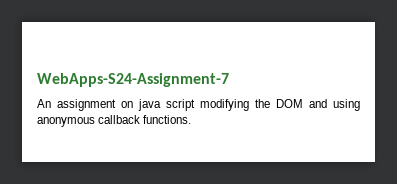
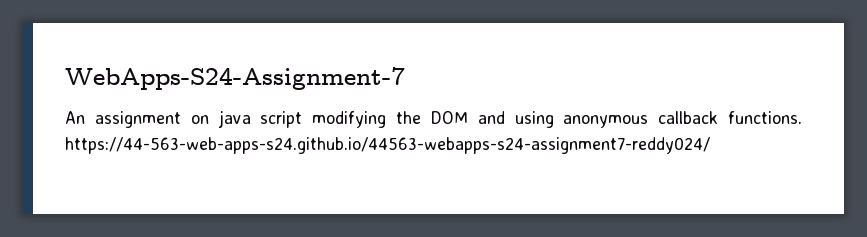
(192, 119) none -> [65,137,710,154] https://44-563-web-apps-s24.github.io/44563-webapps-s24-assignment7-reddy024/

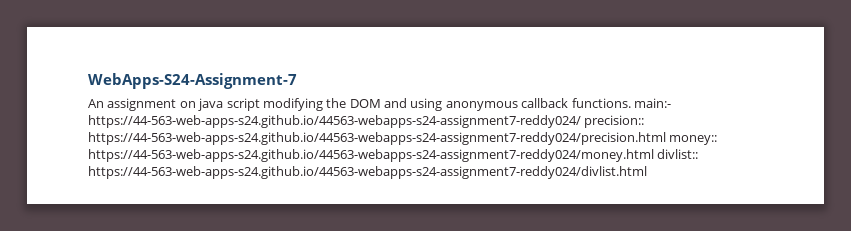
[65,137,710,154] https://44-563-web-apps-s24.github.io/44563-webapps-s24-assignment7-reddy024/ -> [633,98,671,108] [88,115,645,128] [88,132,718,145] [88,149,699,162] [88,166,647,179] main:- https://44-563-web-apps-s24.github.io/44563-webapps-s24-assignment7-reddy024/ precision:: https://44-563-web-apps-s24.github.io/44563-webapps-s24-assignment7-reddy024/precision.html money:: https://44-563-web-apps-s24.github.io/44563-webapps-s24-assignment7-reddy024/money.html divlist:: https://44-563-web-apps-s24.github.io/44563-webapps-s24-assignment7-reddy024/divlist.html

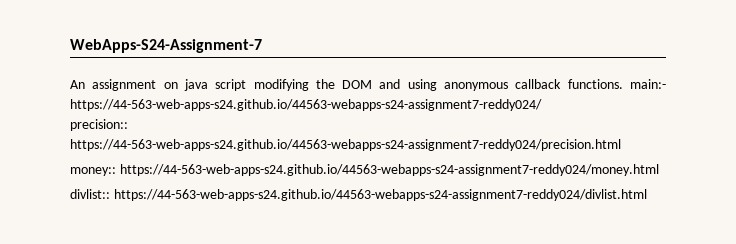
(581, 121) none -> (542, 105) //
(666, 138) none -> (621, 145) //
(654, 155) none -> (659, 170) //

